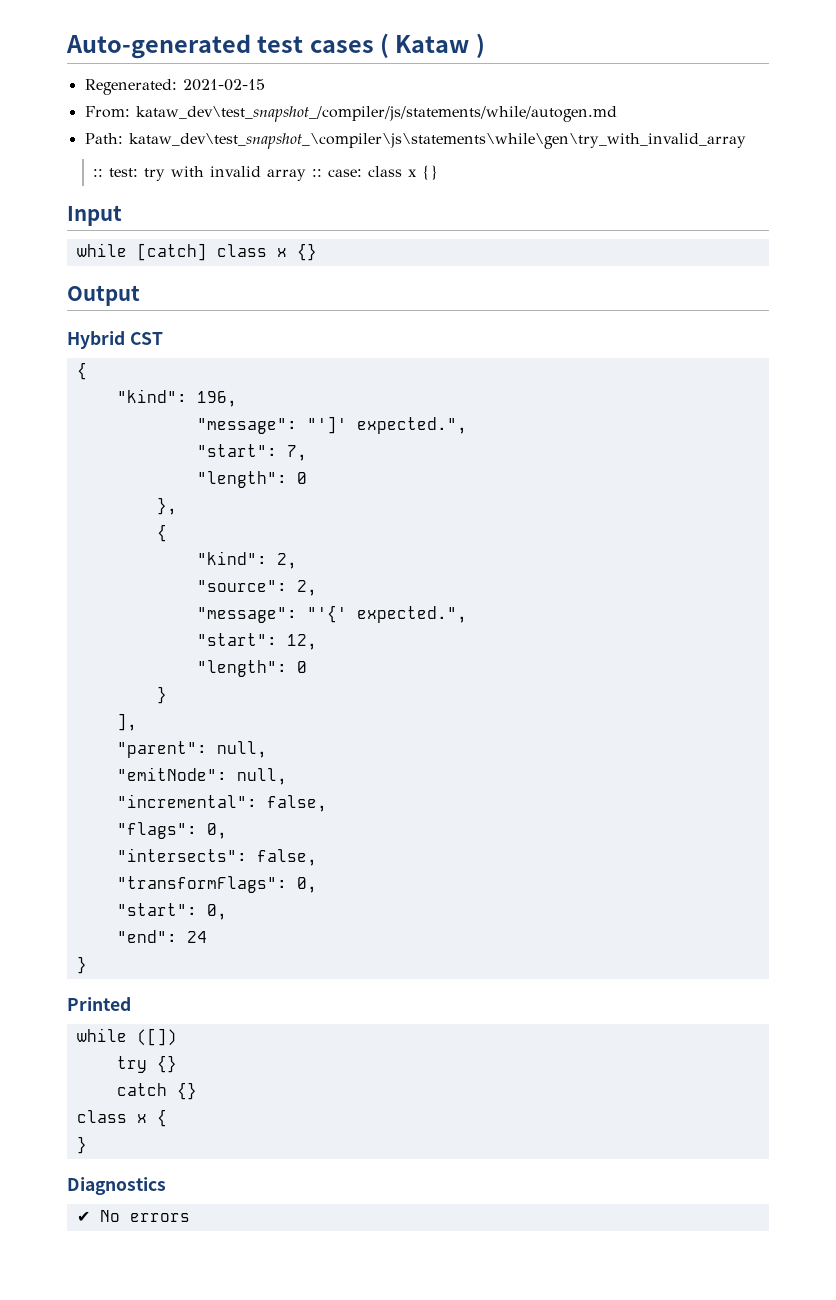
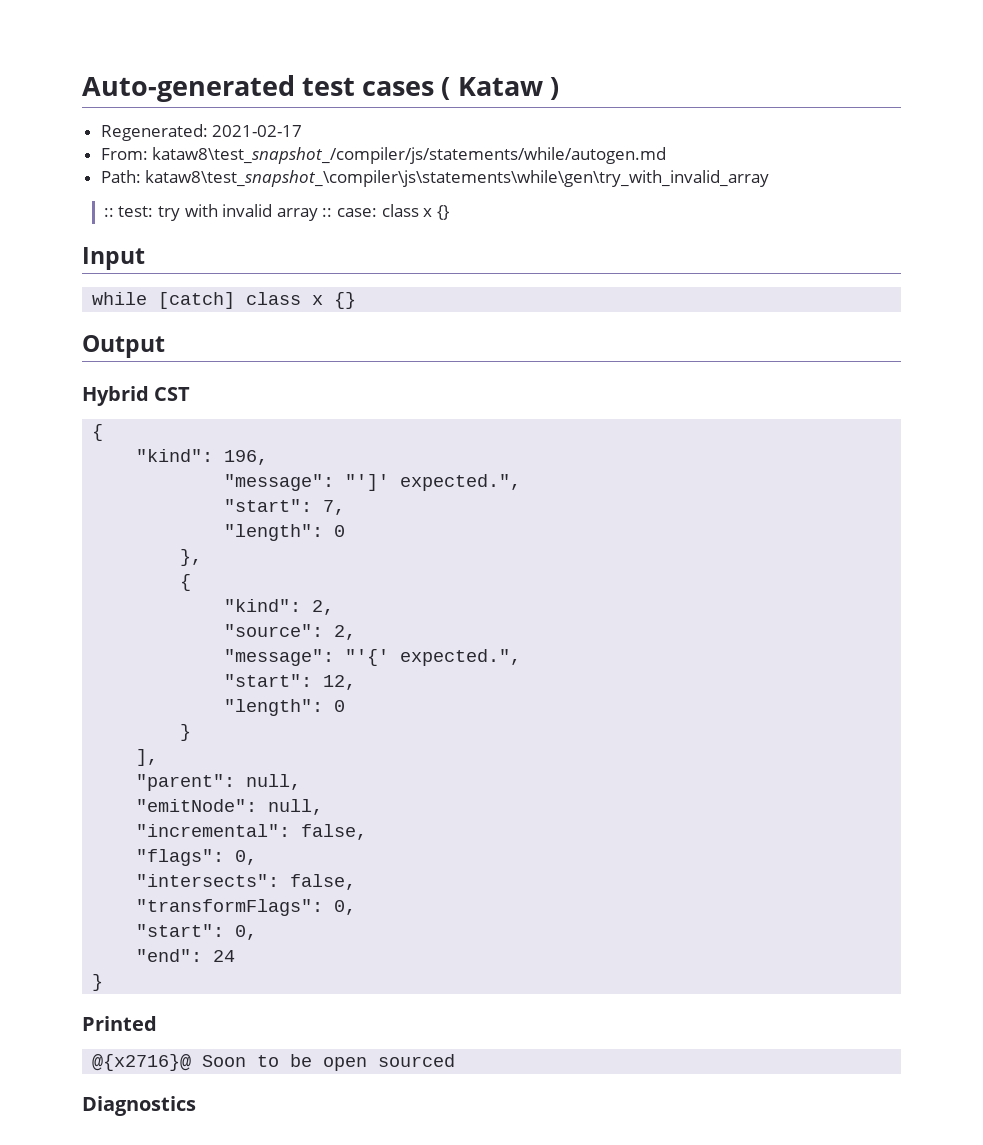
[182,79,265,91] 2021-02-15 -> [212,125,303,137] 2021-02-17
[135,106,617,122] kataw_dev\test_snapshot_/compiler/js/statements/while/autogen.md -> [152,147,667,164] kataw8\test_snapshot_/compiler/js/statements/while/autogen.md
[128,133,746,149] kataw_dev\test_snapshot_\compiler\js\statements\while\gen\try_with_invalid_array -> [145,170,770,187] kataw8\test_snapshot_\compiler\js\statements\while\gen\try_with_invalid_array
[76,1028,177,1046] [116,1055,177,1073] [116,1082,197,1100] [76,1109,167,1127] [76,1136,87,1154] [67,1177,166,1195] [76,1210,190,1222] while ([]) // try {} // catch {} // class x { // } // Diagnostics // ✔ No errors -> [92,1054,456,1071] [82,1096,196,1116] @{x2716}@ Soon to be open sourced // Diagnostics

